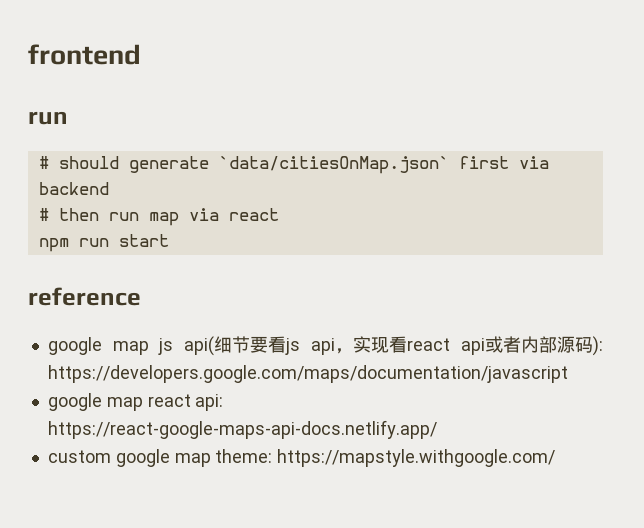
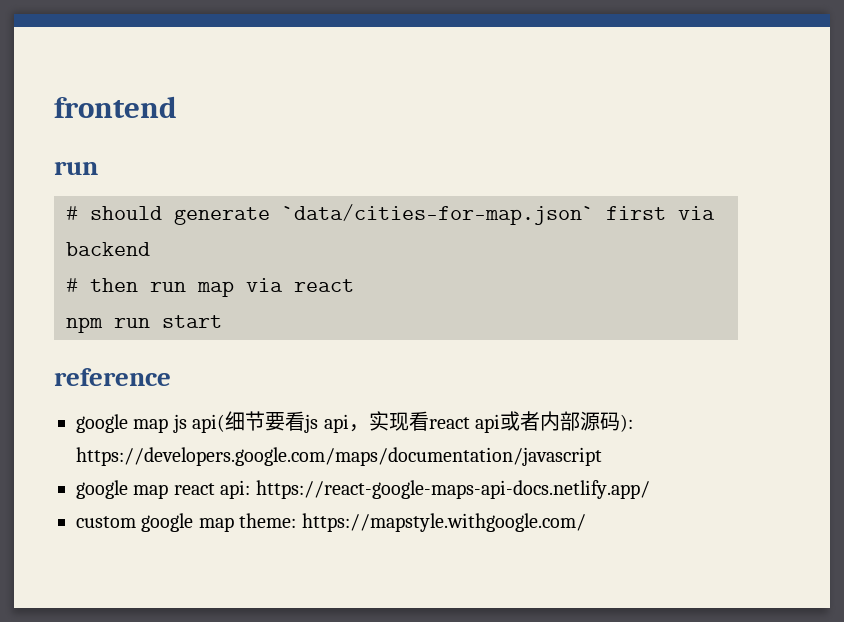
[218,156,449,174] `data/citiesOnMap.json` -> [282,204,594,225] `data/cities-for-map.json`

